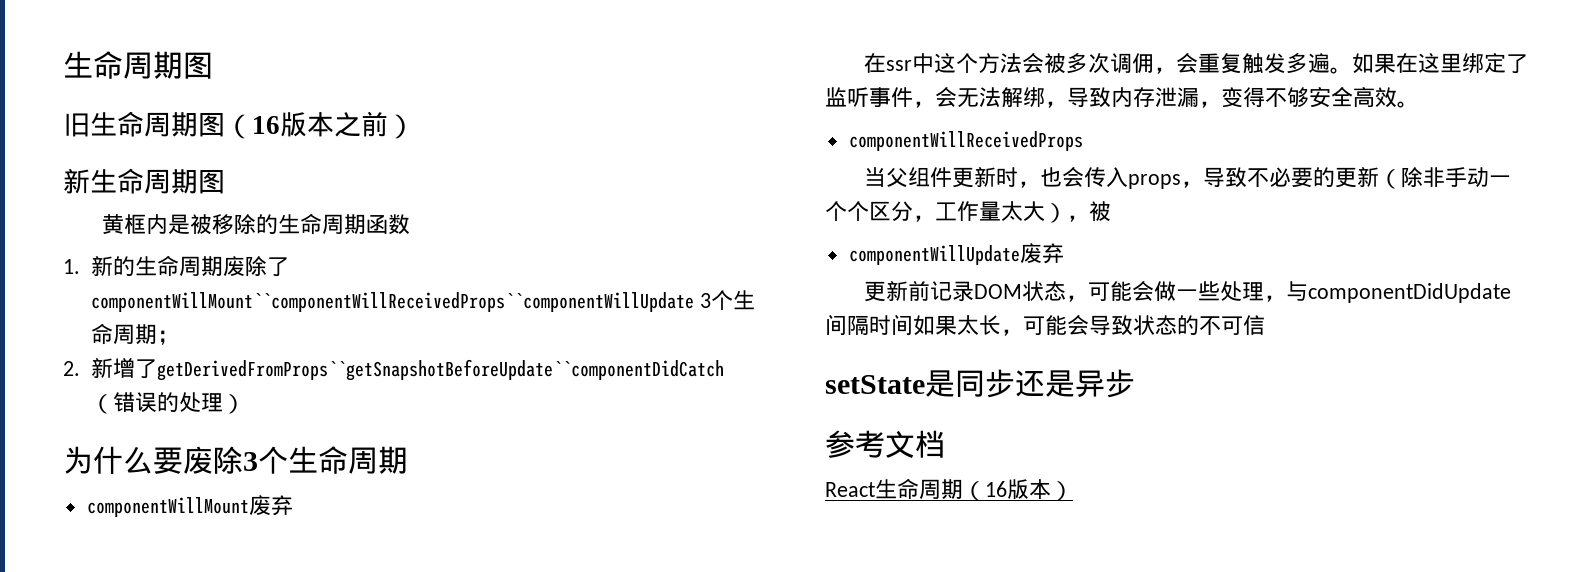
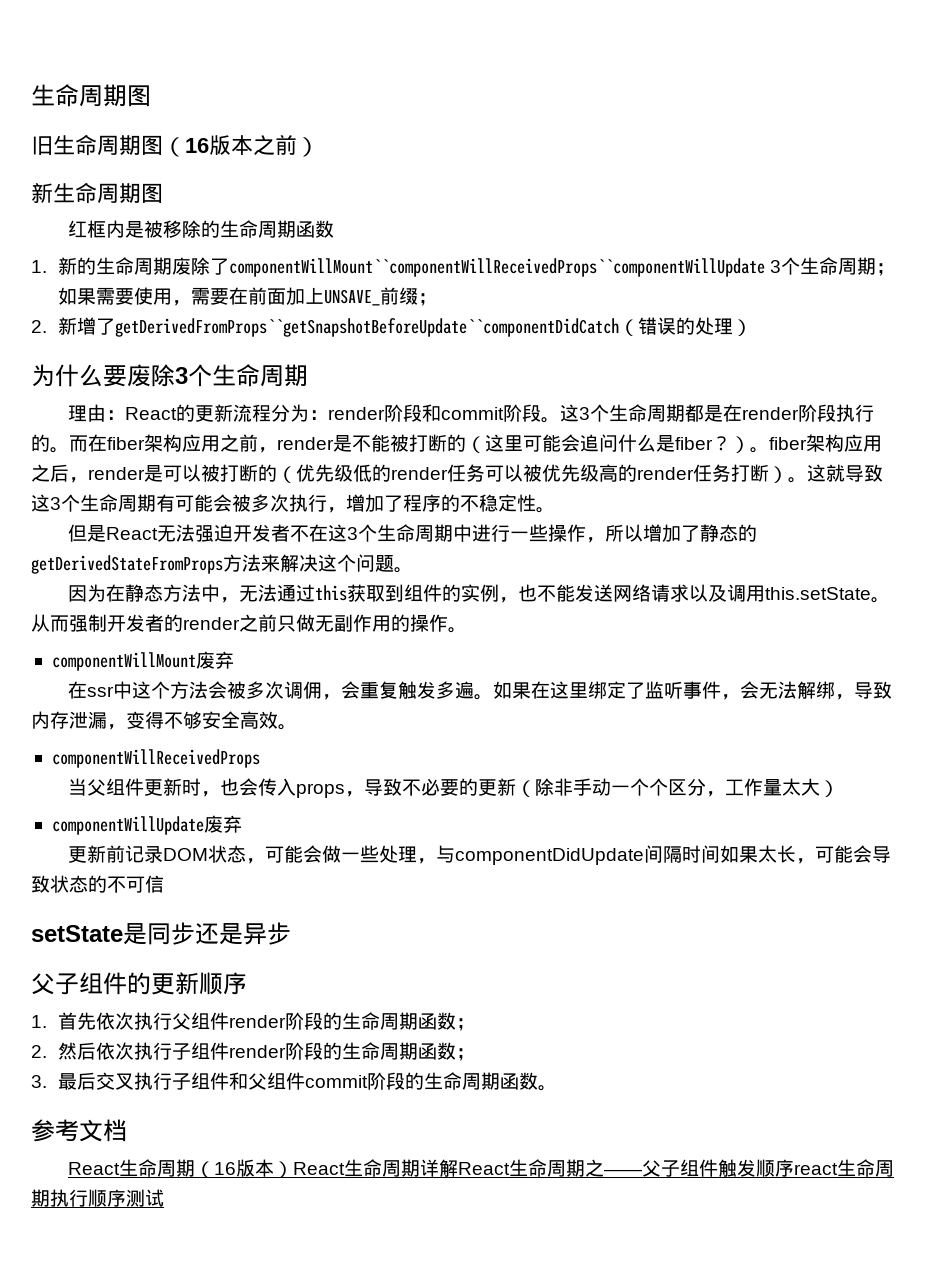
[101,214,124,234] 黄 -> [68,220,88,238] 红
(179, 337) none -> [57,287,437,306] 如果需要使用，需要在前面加上UNSAVE_前缀；
(408, 460) none -> [68,404,875,423] [31,434,882,453] [31,464,883,483] [31,494,555,513] [68,524,758,543] [31,554,413,574] [68,584,891,603] [31,614,467,633] // 理由：React的更新流程分为：render阶段和commit阶段。这3个生命周期都是在render阶段执行的。而在fiber架构应用之前，render是不能被打断的（这里可能会追问什么是fiber？）。fiber架构应用之后，render是可以被打断的（优先级低的render任务可以被优先级高的render任务打断）。这就导致这3个生命周期有可能会被多次执行，增加了程序的不稳定性。 // 但是React无法强迫开发者不在这3个生命周期中进行一些操作，所以增加了静态的getDerivedStateFromProps方法来解决这个问题。 // 因为在静态方法中，无法通过this获取到组件的实例，也不能发送网络请求以及调用this.setState。从而强制开发者的render之前只做无副作用的操作。
[1067,201,1111,222] ，被 -> (840, 788) none
(1135, 383) none -> [31,972,247,995] [31,1012,475,1031] [31,1042,475,1061] [31,1072,557,1091] // 父子组件的更新顺序 // 1.首先依次执行父组件render阶段的生命周期函数； // 2.然后依次执行子组件render阶段的生命周期函数； // 3.最后交叉执行子组件和父组件commit阶段的生命周期函数。
(1073, 491) none -> [293,1159,895,1177] [31,1189,164,1207] React生命周期详解React生命周期之——父子组件触发顺序react生命周期执行顺序测试

